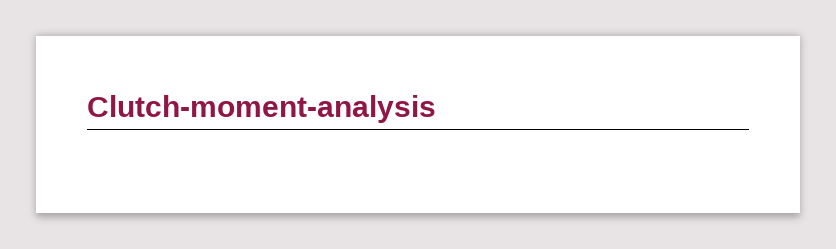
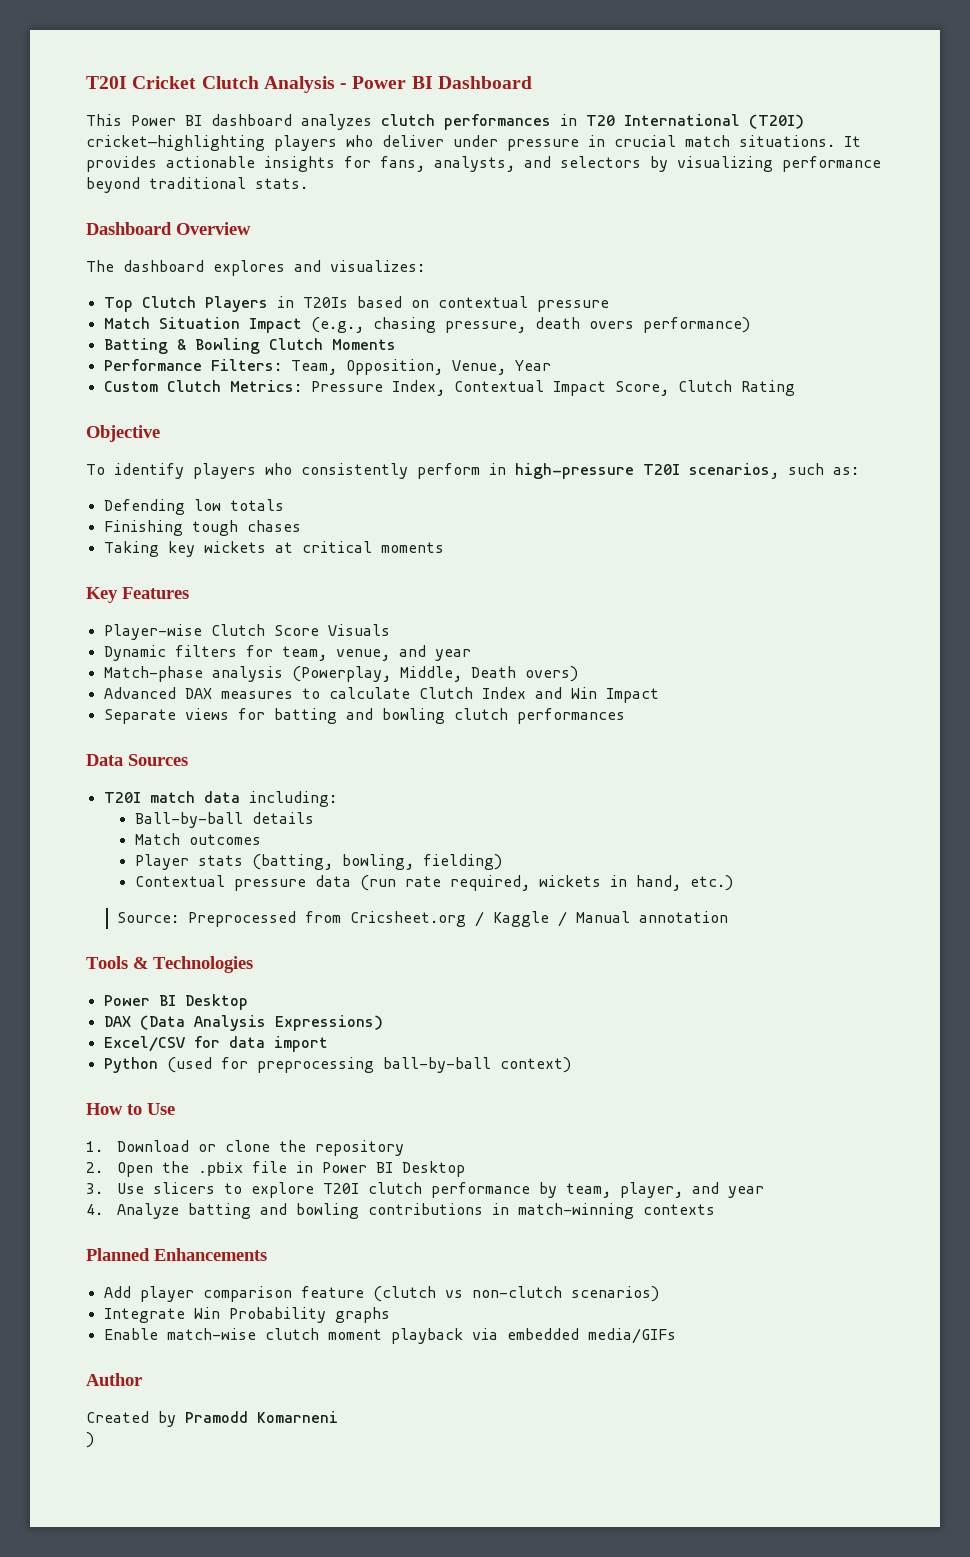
[87,95,436,123] Clutch-moment-analysis -> [86,76,532,93] [86,114,804,130] [86,135,861,151] [86,156,881,172] [86,177,308,193] [86,222,251,235] [86,260,425,276] [103,296,609,312] [103,317,750,333] [103,338,396,354] [103,359,551,375] [103,380,795,396] [86,425,160,442] [86,463,859,479] [103,499,284,515] [103,520,301,536] [103,541,444,557] [86,587,189,603] [103,624,390,640] [103,645,471,661] [103,666,578,682] [103,687,659,703] [103,708,625,724] [86,754,188,766] [103,791,337,807] [134,812,314,828] [134,833,261,845] [134,854,502,870] [134,875,733,891] [117,911,729,927] [86,956,253,973] [103,994,248,1010] [103,1015,383,1031] [103,1036,328,1052] [103,1057,571,1073] [86,1103,175,1115] [86,1140,405,1156] [86,1161,466,1177] [86,1182,765,1198] [86,1203,716,1219] [86,1248,267,1261] [103,1286,659,1302] [103,1307,390,1323] [103,1328,676,1344] [86,1373,142,1386] [86,1411,338,1427] [86,1432,94,1448] T20I Cricket Clutch Analysis - Power BI Dashboard // This Power BI dashboard analyzes clutch performances in T20 International (T20I) cricket—highlighting players who deliver under pressure in crucial match situations. It provides actionable insights for fans, analysts, and selectors by visualizing performance beyond traditional stats. // Dashboard Overview // The dashboard explores and visualizes: // Top Clutch Players in T20Is based on contextual pressure // Match Situation Impact (e.g., chasing pressure, death overs performance) // Batting & Bowling Clutch Moments // Performance Filters: Team, Opposition, Venue, Year // Custom Clutch Metrics: Pressure Index, Contextual Impact Score, Clutch Rating // Objective // To identify players who consistently perform in high-pressure T20I scenarios, such as: // Defending low totals // Finishing tough chases // Taking key wickets at critical moments // Key Features // Player-wise Clutch Score Visuals // Dynamic filters for team, venue, and year // Match-phase analysis (Powerplay, Middle, Death overs) // Advanced DAX measures to calculate Clutch Index and Win Impact // Separate views for batting and bowling clutch performances // Data Sources // T20I match data including: // Ball-by-ball details // Match outcomes // Player stats (batting, bowling, fielding) // Contextual pressure data (run rate required, wickets in hand, etc.) // Source: Preprocessed from Cricsheet.org / Kaggle / Manual annotation // Tools & Technologies // Power BI Desktop // DAX (Data Analysis Expressions) // Excel/CSV for data import // Python (used for preprocessing ball-by-ball context) // How to Use // 1. Download or clone the repository // 2. Open the .pbix file in Power BI Desktop // 3. Use slicers to explore T20I clutch performance by team, player, and year // 4. Analyze batting and bowling contributions in match-winning contexts // Planned Enhancements // Add player comparison feature (clutch vs non-clutch scenarios) // Integrate Win Probability graphs // Enable match-wise clutch moment playback via embedded media/GIFs // Author // Created by Pramodd Komarneni // )

